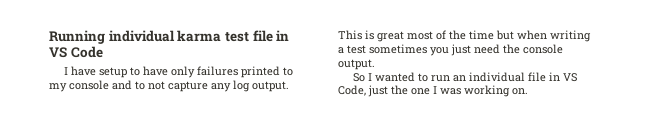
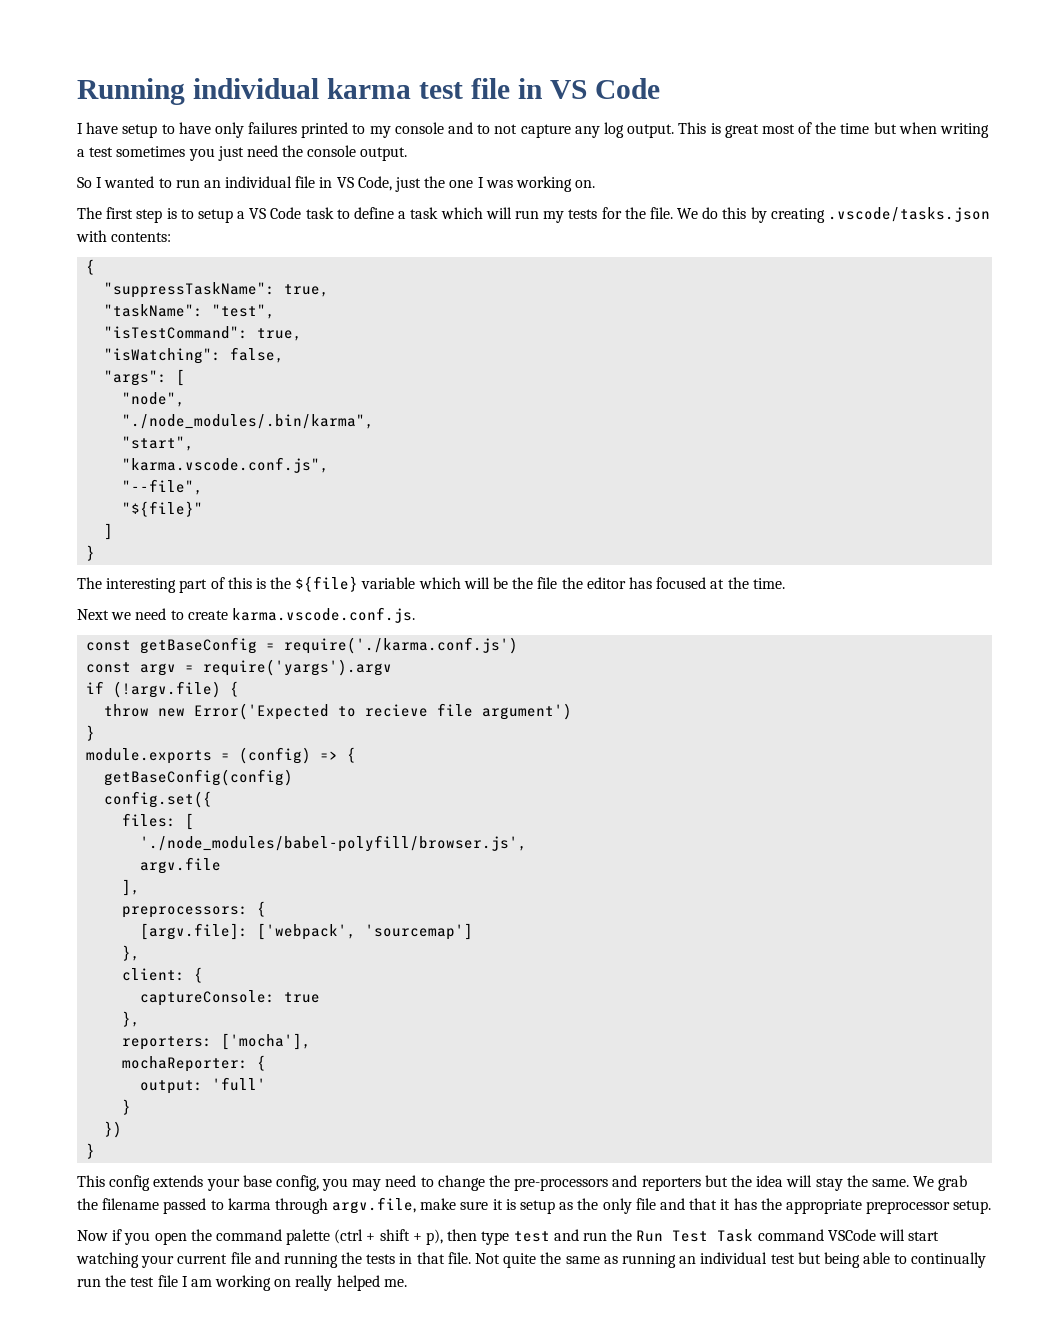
(528, 91) none -> [77,207,990,223] [76,230,172,242] [86,259,96,275] [104,282,330,298] [104,304,276,319] [104,326,303,341] [104,347,285,364] [104,369,186,386] [122,392,186,407] [122,414,375,429] [122,436,195,451] [122,457,330,473] [122,479,204,495] [122,501,204,517] [104,523,114,540] [86,545,96,561] [77,576,785,593] [77,607,415,623] [86,637,519,654] [86,659,393,676] [86,681,240,698] [104,703,573,720] [86,725,96,741] [86,747,357,764] [104,769,294,786] [104,791,213,808] [122,813,195,830] [140,835,528,852] [140,857,222,874] [122,879,141,896] [122,901,267,918] [140,923,474,940] [122,945,141,961] [122,967,204,983] [140,990,321,1006] [122,1011,141,1027] [122,1033,312,1050] [122,1055,267,1072] [140,1077,267,1094] [122,1099,132,1115] [104,1121,123,1138] [86,1143,96,1159] [77,1175,968,1191] [77,1197,992,1214] [77,1229,940,1245] [76,1252,987,1268] [77,1275,407,1291] // The first step is to setup a VS Code task to define a task which will run my tests for the file. We do this by creating .vscode/tasks.json with contents: // { // "suppressTaskName": true, // "taskName": "test", // "isTestCommand": true, // "isWatching": false, // "args": [ // "node", // "./node_modules/.bin/karma", // "start", // "karma.vscode.conf.js", // "--file", // "${file}" // ] // } // The interesting part of this is the ${file} variable which will be the file the editor has focused at the time. // Next we need to create karma.vscode.conf.js. // const getBaseConfig = require('./karma.conf.js') // const argv = require('yargs').argv // if (!argv.file) { // throw new Error('Expected to recieve file argument') // } // module.exports = (config) => { // getBaseConfig(config) // config.set({ // files: [ // './node_modules/babel-polyfill/browser.js', // argv.file // ], // preprocessors: { // [argv.file]: ['webpack', 'sourcemap'] // }, // client: { // captureConsole: true // }, // reporters: ['mocha'], // mochaReporter: { // output: 'full' // } // }) // } // This config extends your base config, you may need to change the pre-processors and reporters but the idea will stay the same. We grab the filename passed to karma through argv.file, make sure it is setup as the only file and that it has the appropriate preprocessor setup. // Now if you open the command palette (ctrl + shift + p), then type test and run the Run Test Task command VSCode will start watching your current file and running the tests in that file. Not quite the same as running an individual test but being able to continually run the test file I am working on really helped me.

